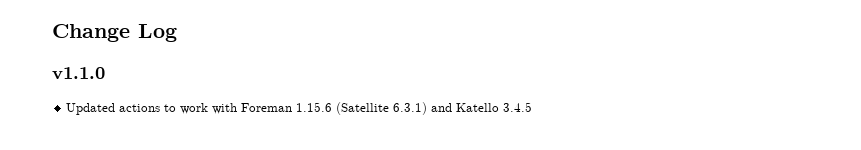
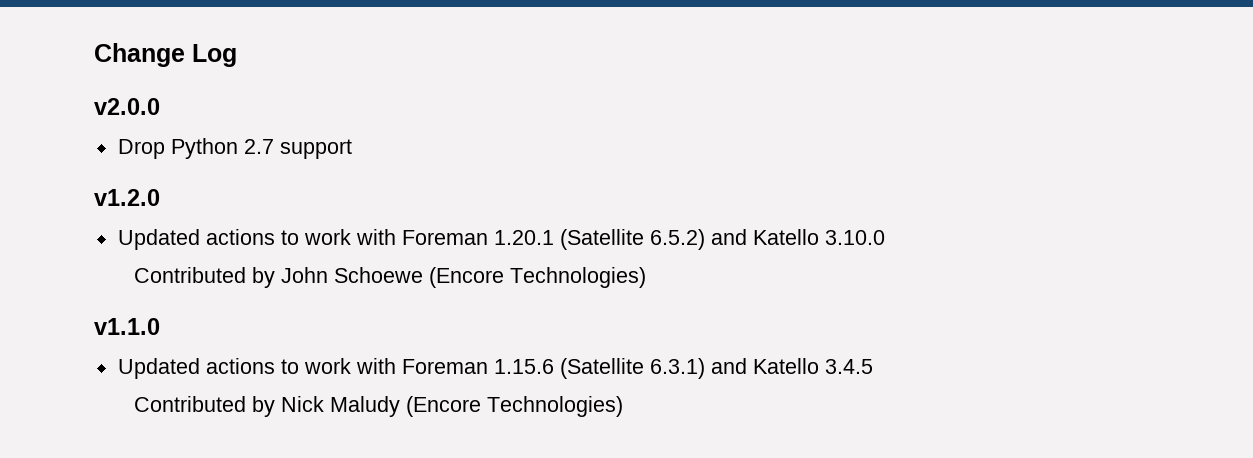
(177, 33) none -> [94,98,160,115] [117,138,352,159] [94,189,160,206] [117,229,885,250] [133,267,646,288] // v2.0.0 // Drop Python 2.7 support // v1.2.0 // Updated actions to work with Foreman 1.20.1 (Satellite 6.5.2) and Katello 3.10.0 // Contributed by John Schoewe (Encore Technologies)
(533, 107) none -> [133,396,623,417] // Contributed by Nick Maludy (Encore Technologies)

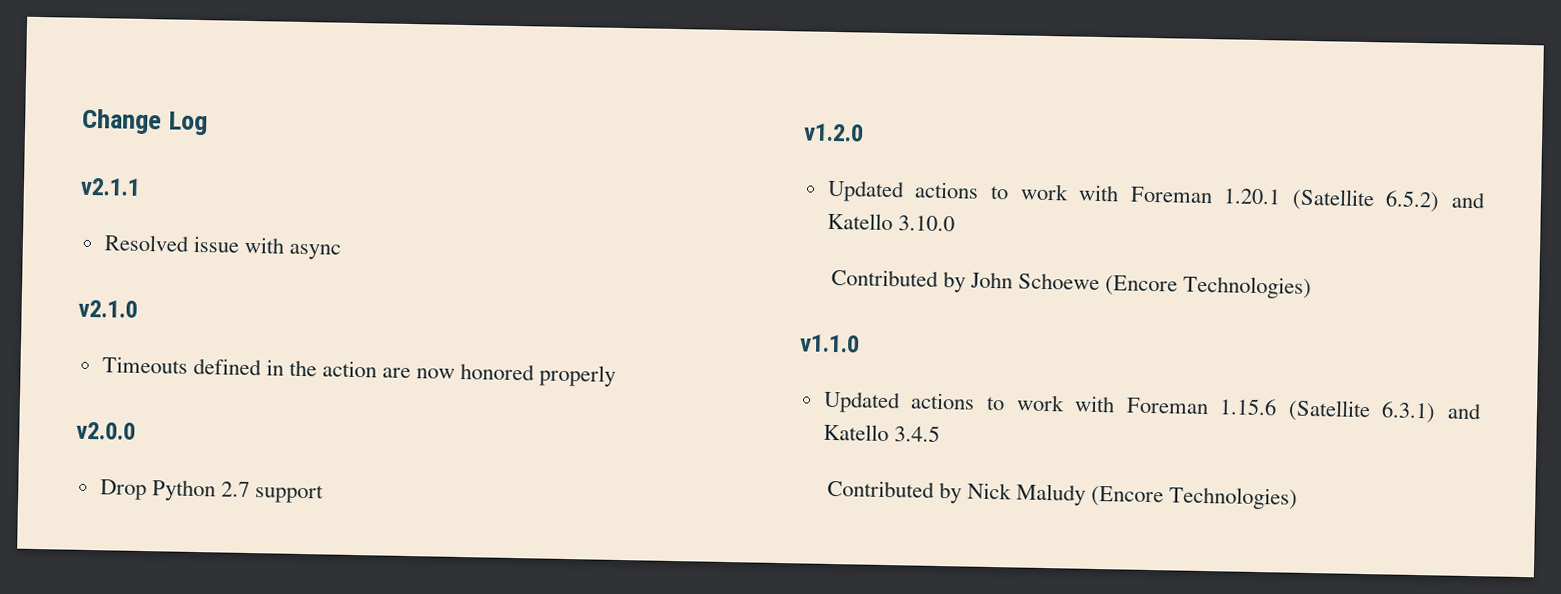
(237, 55) none -> [80,177,141,196] [103,234,341,260] [78,299,138,318] [101,356,617,387] // v2.1.1 // Resolved issue with async // v2.1.0 // Timeouts defined in the action are now honored properly

